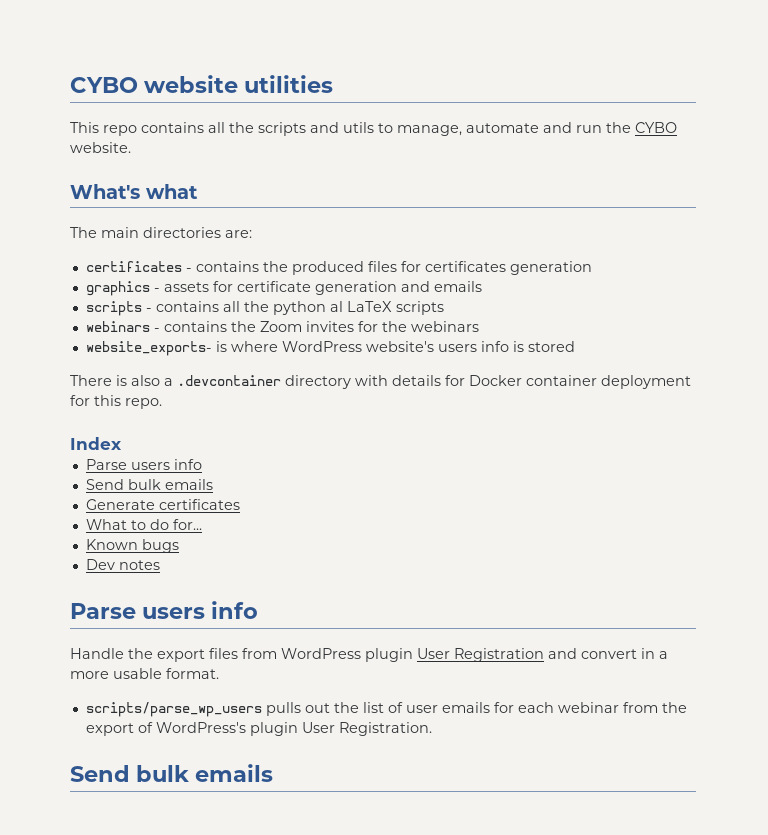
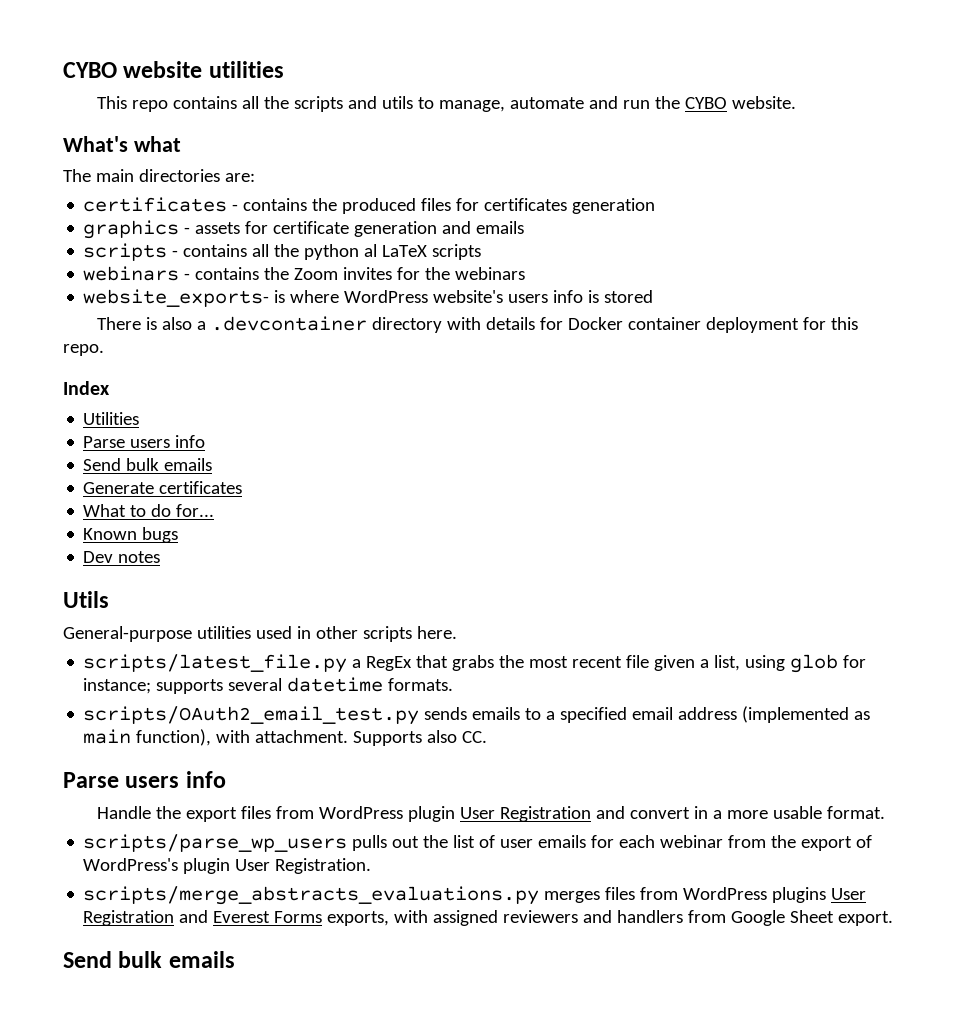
(122, 443) none -> [83,412,140,425] // Utilities
(160, 565) none -> [63,591,109,608] [63,626,457,642] [83,654,867,673] [83,677,454,694] [83,706,871,725] [83,729,488,746] // Utils // General-purpose utilities used in other scripts here. // scripts/latest_file.py a RegEx that grabs the most recent file given a list, using glob for instance; supports several datetime formats. // scripts/OAuth2_email_test.py sends emails to a specified email address (implemented as main function), with attachment. Supports also CC.
(432, 729) none -> [83,886,867,905] [83,910,894,926] // scripts/merge_abstracts_evaluations.py merges files from WordPress plugins User Registration and Everest Forms exports, with assigned reviewers and handlers from Google Sheet export.

